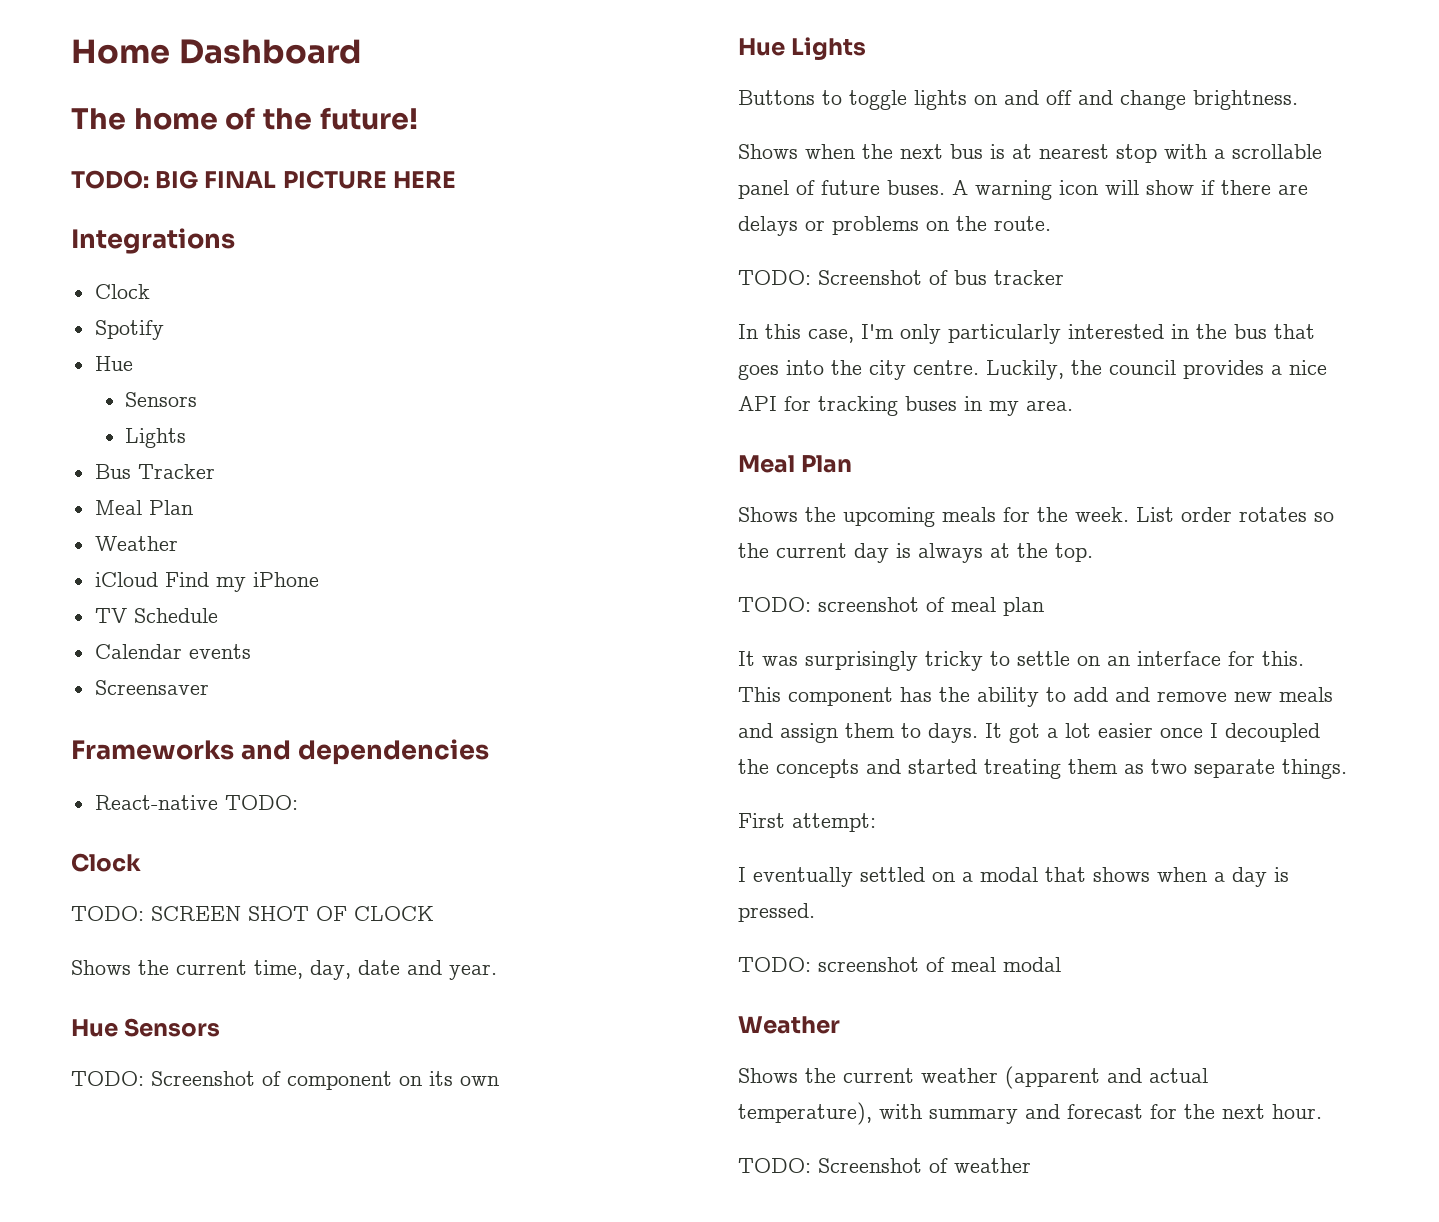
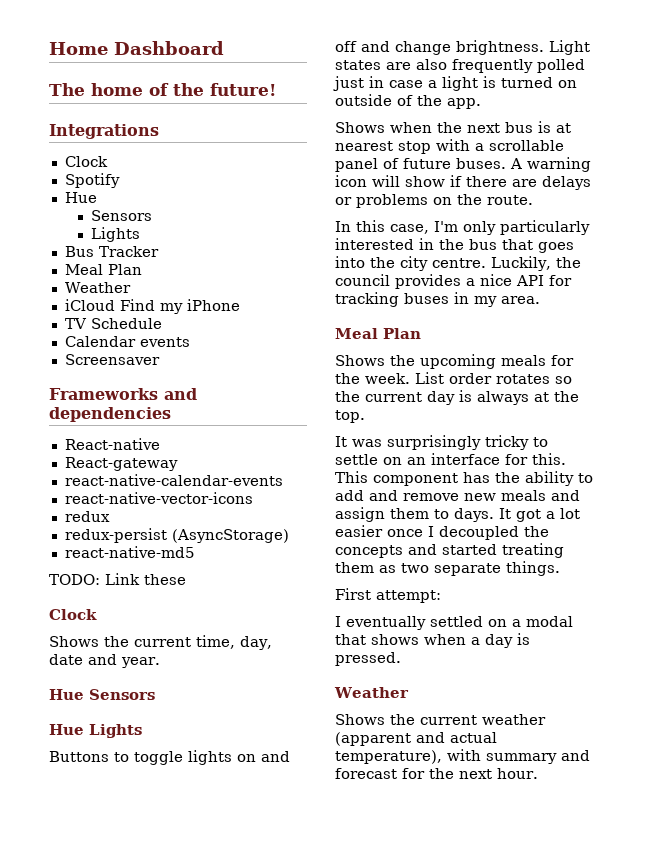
[71,170,456,189] // TODO: BIG FINAL PICTURE HERE -> (276, 89) none
[224,795,298,810] [71,853,141,872] [71,906,434,921] TODO: // Clock // TODO: SCREEN SHOT OF CLOCK -> [64,457,178,471] [64,474,283,486] [64,492,253,504] [64,511,110,522] [64,528,289,543] [64,546,195,558] [49,573,186,585] [49,609,97,620] // React-gateway // react-native-calendar-events // react-native-vector-icons // redux // redux-persist (AsyncStorage) // react-native-md5 // TODO: Link these // Clock
[71,1071,499,1090] // TODO: Screenshot of component on its own -> (155, 694) none
(1298, 100) none -> [549,40,590,55] [335,59,585,73] [333,76,577,91] [335,94,481,109] Light states are also frequently polled just in case a light is turned on outside of the app.
[738,270,1064,285] // TODO: Screenshot of bus tracker -> (533, 200) none
[738,597,1044,616] // TODO: screenshot of meal plan -> (365, 416) none
[738,957,1061,972] // TODO: screenshot of meal modal -> (401, 659) none
[738,1158,1031,1173] // TODO: Screenshot of weather -> (538, 773) none

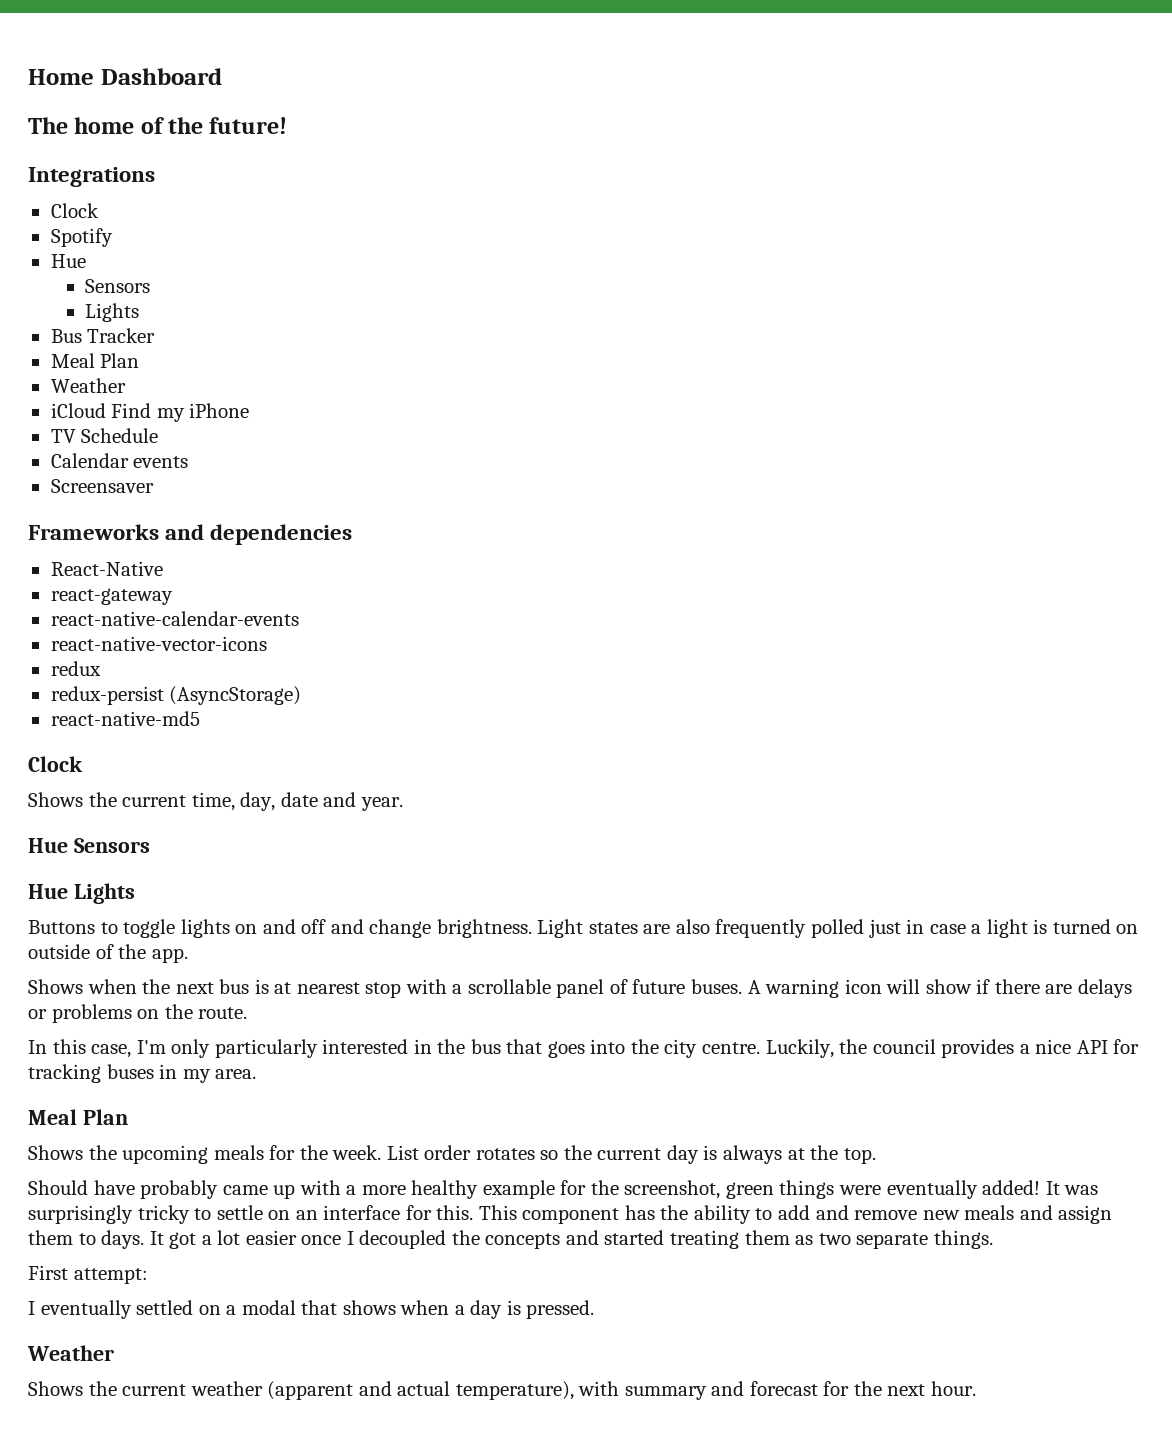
[64,438,160,450] [64,457,178,471] React-native // React-gateway -> [50,561,163,576] [50,588,173,605] React-Native // react-gateway
[49,573,186,585] // TODO: Link these -> (200, 718) none
(365, 416) none -> [28,1180,1041,1199] Should have probably came up with a more healthy example for the screenshot, green things were eventually added!

